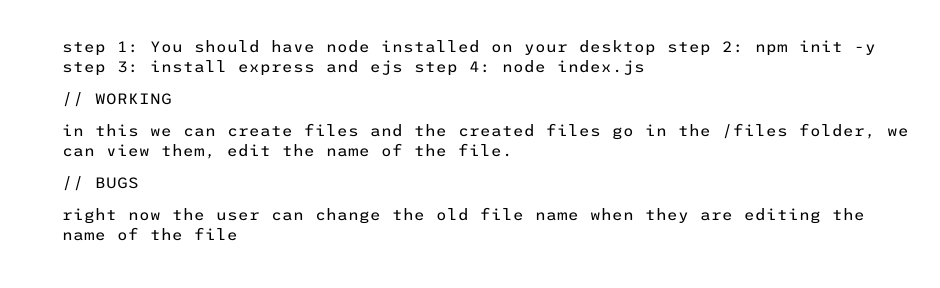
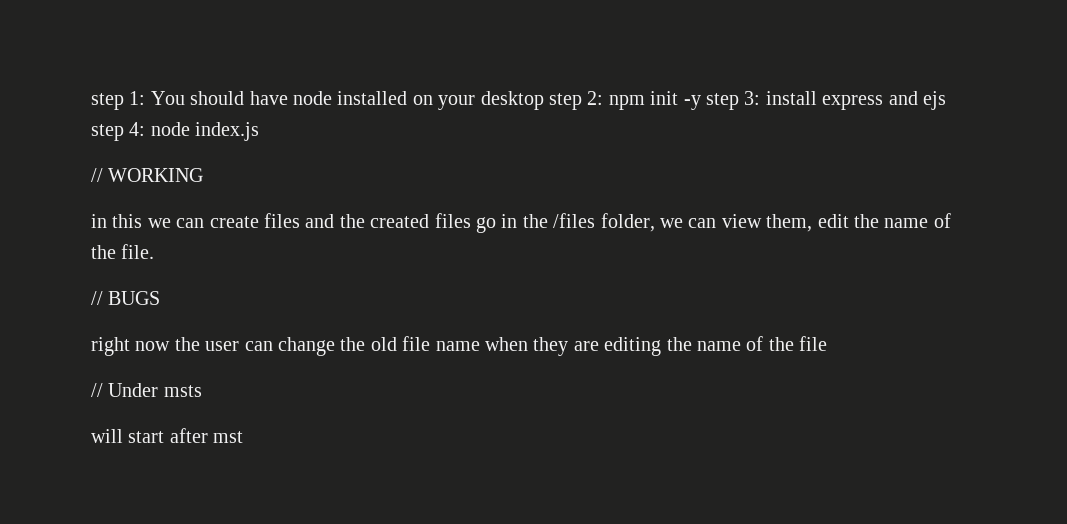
(238, 234) none -> [91,383,202,397] [91,428,244,443] // // Under msts // will start after mst

